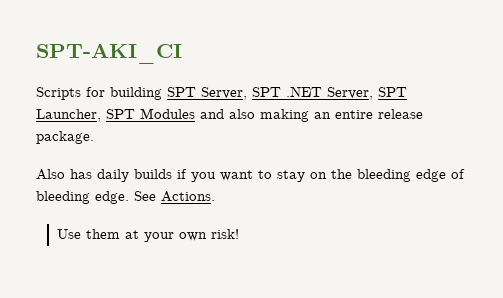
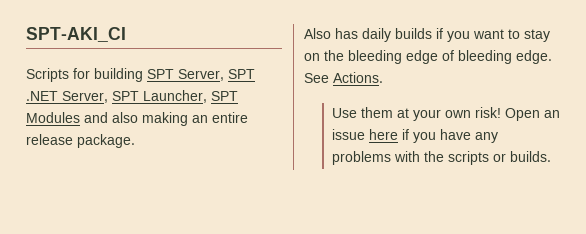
(240, 234) none -> [504,108,560,121] [331,129,498,143] [331,151,551,165] Open an issue here if you have any problems with the scripts or builds.

